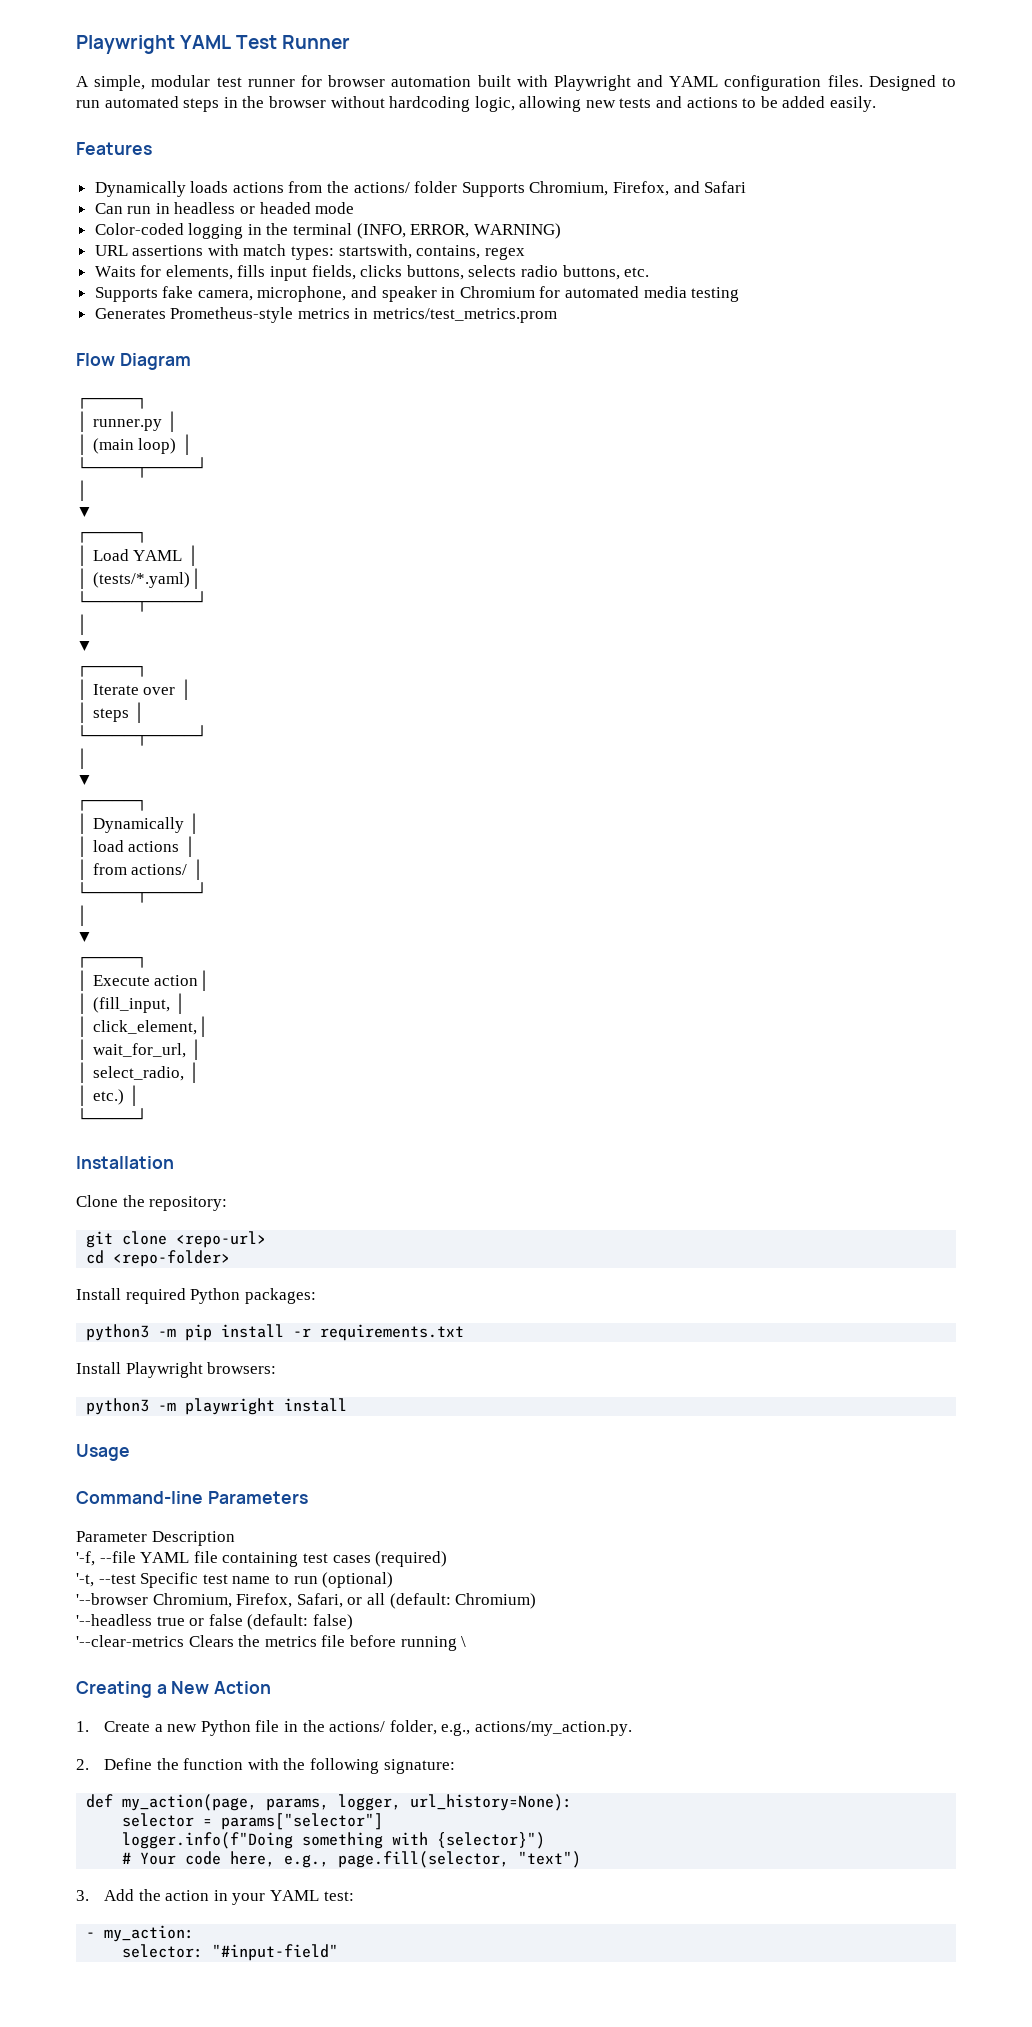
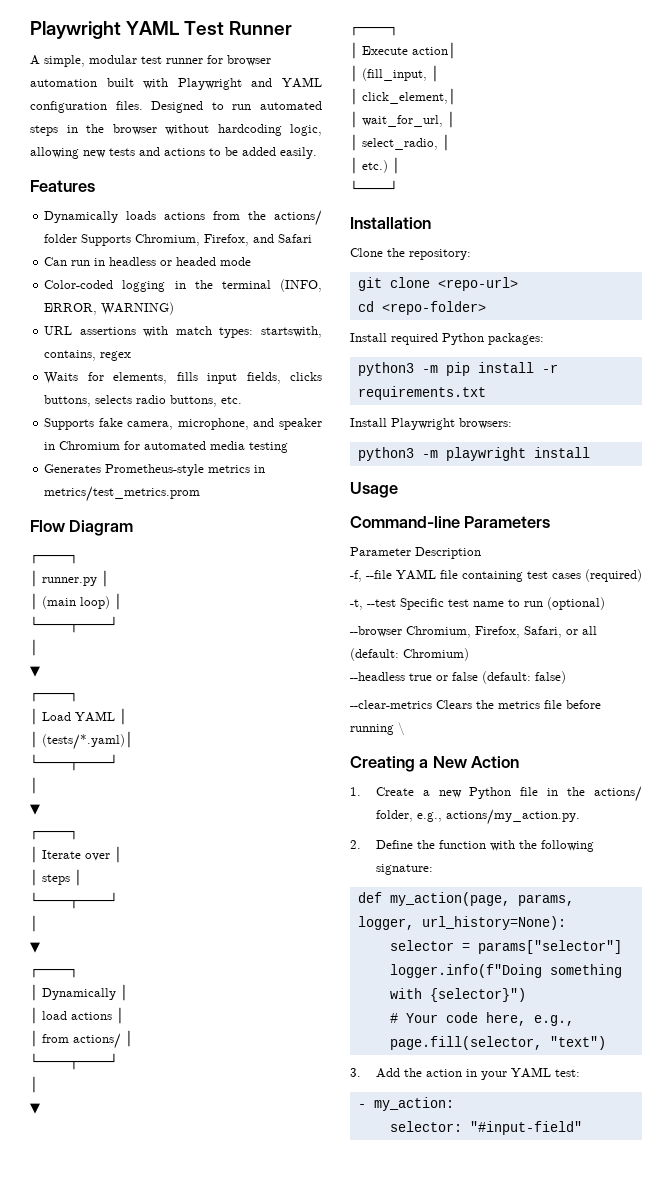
[76,1551,95,1566] '-f, -> [350,570,362,582] -f,
[76,1573,94,1587] '-t, -> [350,599,363,610] -t,
[76,1593,148,1605] '--browser -> [350,626,402,637] --browser
[76,1614,152,1626] '--headless -> [350,672,405,681] --headless
[76,1635,184,1647] '--clear-metrics -> [350,700,432,709] --clear-metrics

